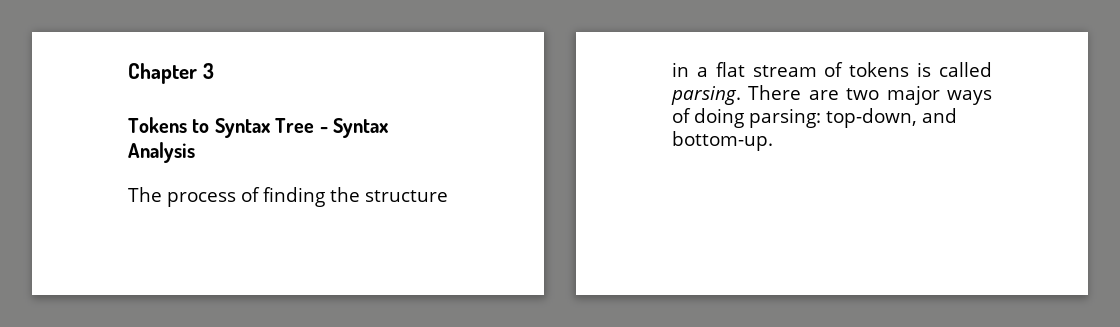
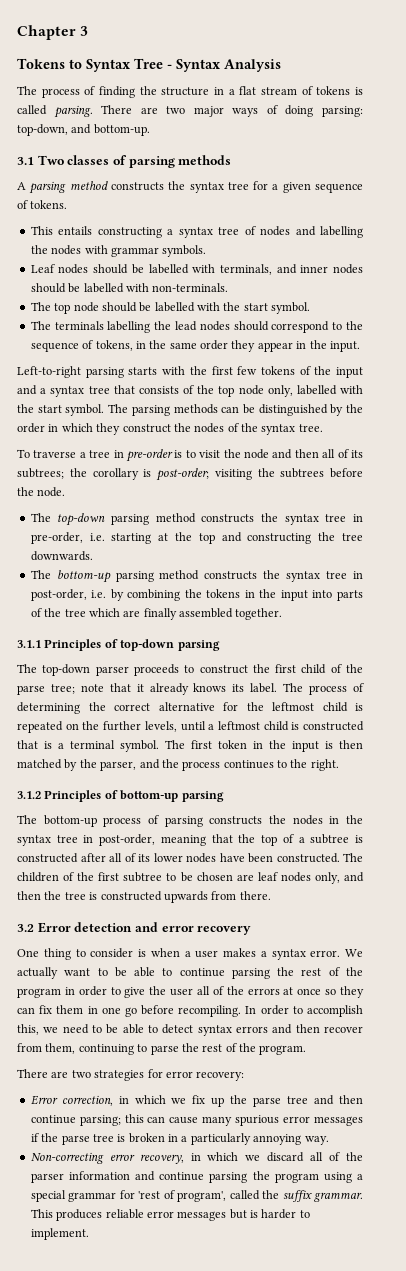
(773, 141) none -> [17,155,232,168] [17,181,364,194] [17,200,68,209] [30,226,364,238] [30,245,207,257] [30,264,364,275] [30,283,229,293] [30,302,311,314] [30,321,363,333] [30,340,360,352] [17,366,363,378] [17,385,363,397] [17,404,363,416] [17,423,323,435] [17,449,363,462] [17,468,363,481] [17,487,66,497] [30,513,363,526] [30,532,363,544] [30,551,93,561] [30,570,363,583] [30,589,363,601] [30,608,283,620] [17,639,220,651] [17,664,364,676] [17,683,365,695] [17,702,363,714] [17,721,364,733] [17,740,363,752] [17,759,339,771] [17,790,224,802] [17,815,364,827] [17,834,364,846] [17,853,363,863] [17,872,364,884] [17,891,271,903] [17,922,252,935] [17,948,363,960] [17,967,363,979] [17,986,364,998] [17,1005,364,1017] [17,1024,363,1036] [17,1043,307,1055] [17,1069,245,1081] [30,1095,364,1107] [30,1114,363,1126] [30,1133,329,1145] [30,1152,364,1164] [30,1171,363,1183] [30,1190,364,1202] [30,1209,310,1221] [30,1228,89,1240] // 3.1 Two classes of parsing methods // A parsing method constructs the syntax tree for a given sequence of tokens. // This entails constructing a syntax tree of nodes and labelling the nodes with grammar symbols. // Leaf nodes should be labelled with terminals, and inner nodes should be labelled with non-terminals. // The top node should be labelled with the start symbol. // The terminals labelling the lead nodes should correspond to the sequence of tokens, in the same order they appear in the input. // Left-to-right parsing starts with the first few tokens of the input and a syntax tree that consists of the top node only, labelled with the start symbol. The parsing methods can be distinguished by the order in which they construct the nodes of the syntax tree. // To traverse a tree in pre-order is to visit the node and then all of its subtrees; the corollary is post-order; visiting the subtrees before the node. // The top-down parsing method constructs the syntax tree in pre-order, i.e. starting at the top and constructing the tree downwards. // The bottom-up parsing method constructs the syntax tree in post-order, i.e. by combining the tokens in the input into parts of the tree which are finally assembled together. // 3.1.1 Principles of top-down parsing // The top-down parser proceeds to construct the first child of the parse tree; note that it already knows its label. The process of determining the correct alternative for the leftmost child is repeated on the further levels, until a leftmost child is constructed that is a terminal symbol. The first token in the input is then matched by the parser, and the process continues to the right. // 3.1.2 Principles of bottom-up parsing // The bottom-up process of parsing constructs the nodes in the syntax tree in post-order, meaning that the top of a subtree is constructed after all of its lower nodes have been constructed. The children of the first subtree to be chosen are leaf nodes only, and then the tree is constructed upwards from there. // 3.2 Error detection and error recovery // One thing to consider is when a user makes a syntax error. We actually want to be able to continue parsing the rest of the program in order to give the user all of the errors at once so they can fix them in one go before recompiling. In order to accomplish this, we need to be able to detect syntax errors and then recover from them, continuing to parse the rest of the program. // There are two strategies for error recovery: // Error correction, in which we fix up the parse tree and then continue parsing; this can cause many spurious error messages if the parse tree is broken in a particularly annoying way. // Non-correcting error recovery, in which we discard all of the parser information and continue parsing the program using a special grammar for 'rest of program', called the suffix grammar. This produces reliable error messages but is harder to implement.

